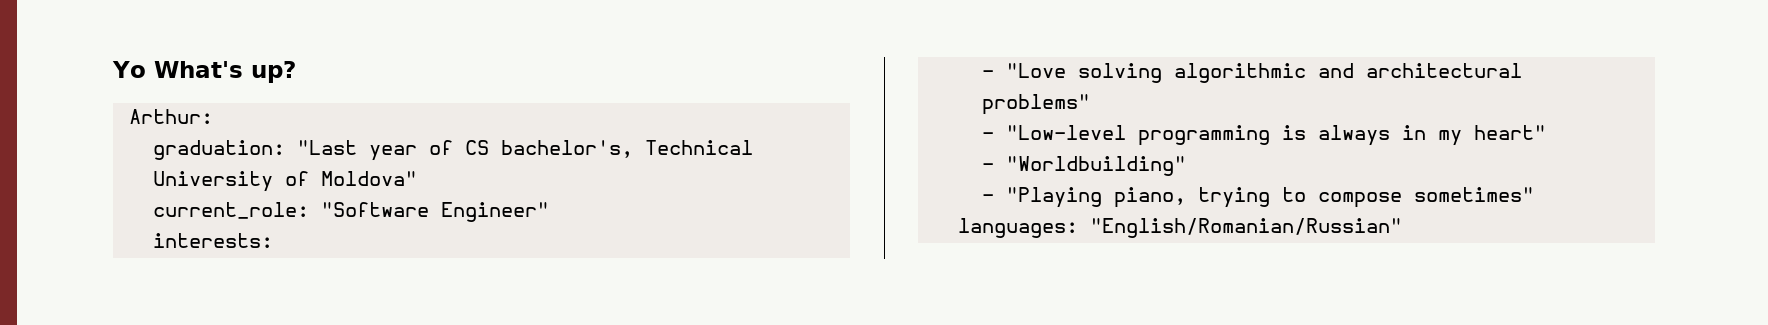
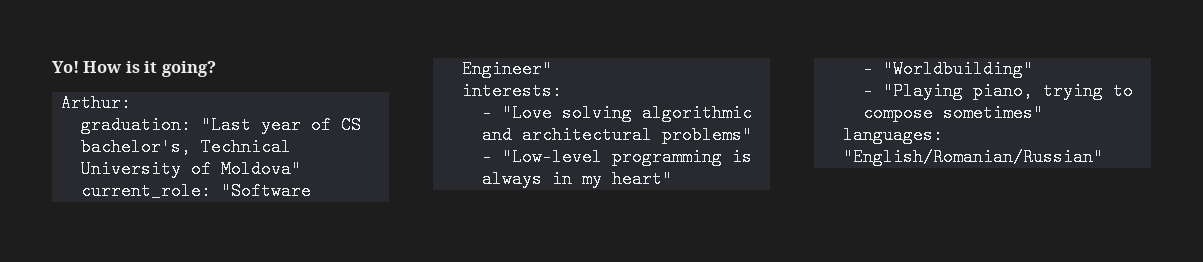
[112,61,296,83] Yo What's up? -> [52,61,216,77] Yo! How is it going?

